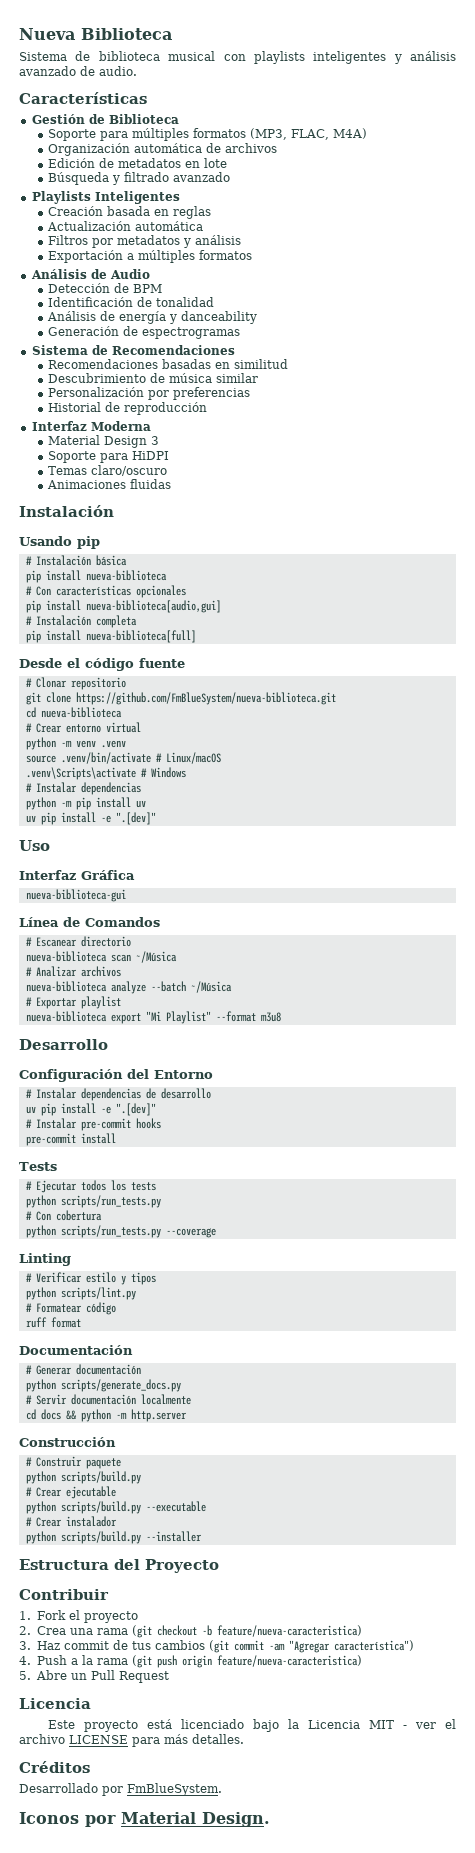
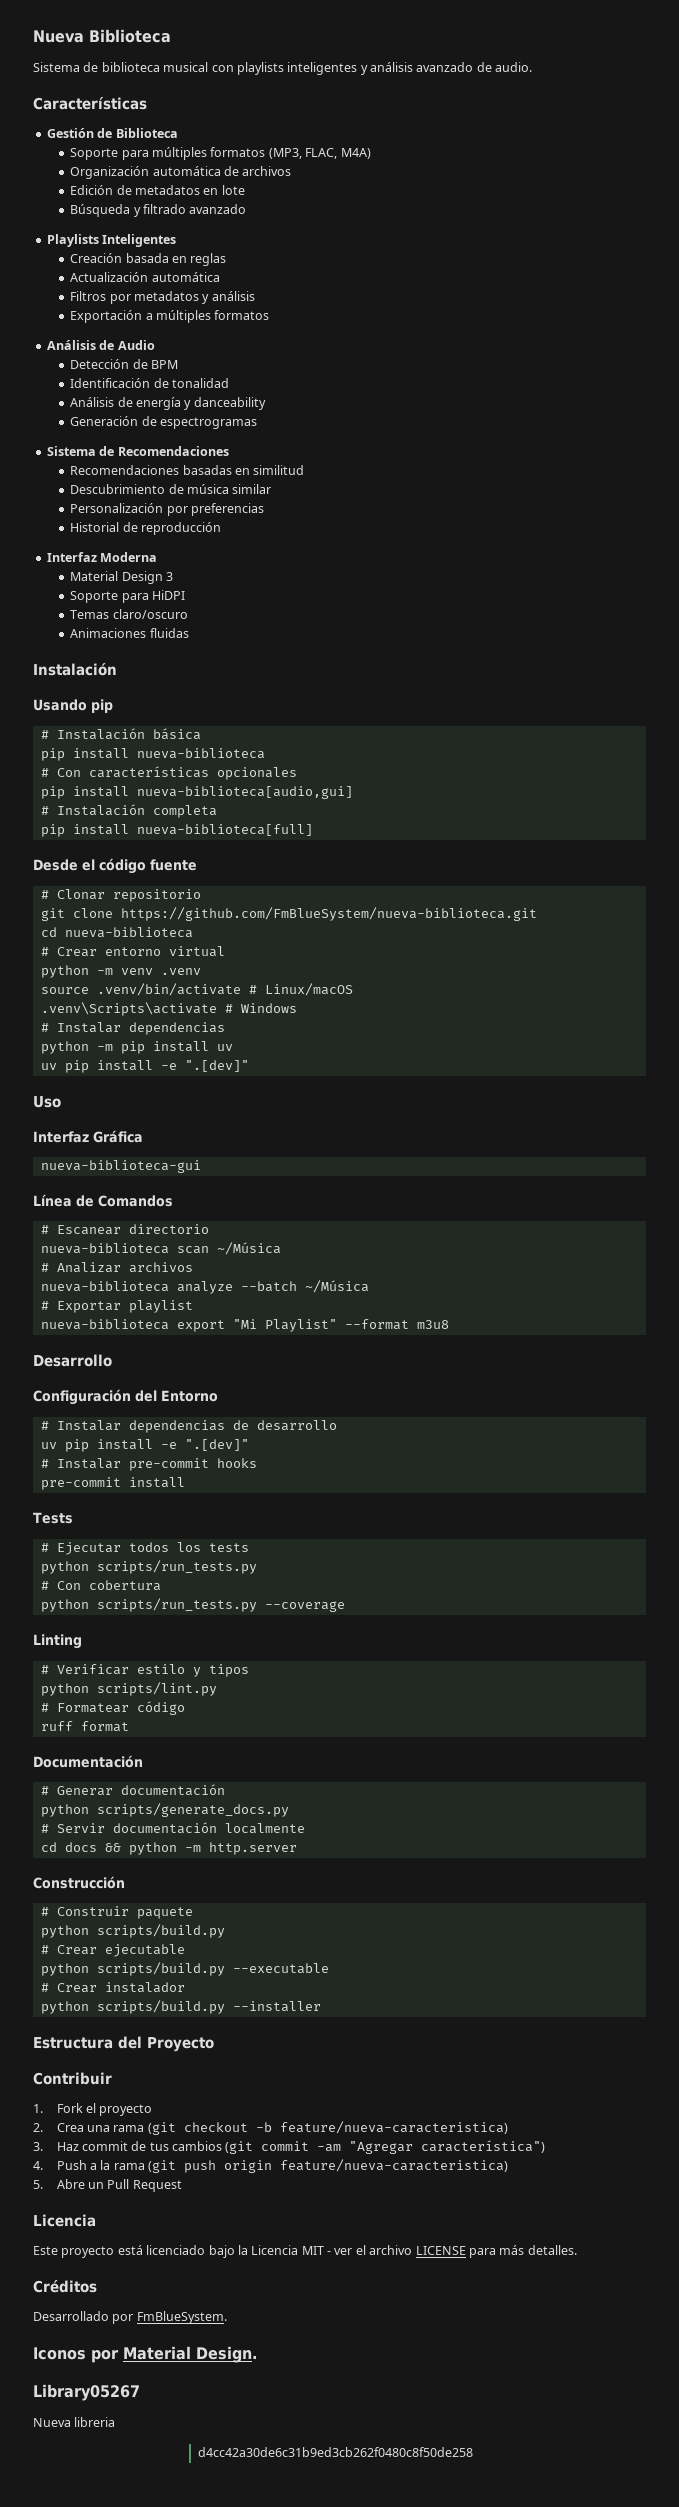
(270, 1819) none -> [33,2384,140,2401] [33,2417,116,2427] [197,2447,473,2457] // Library05267 // Nueva libreria // d4cc42a30de6c31b9ed3cb262f0480c8f50de258

